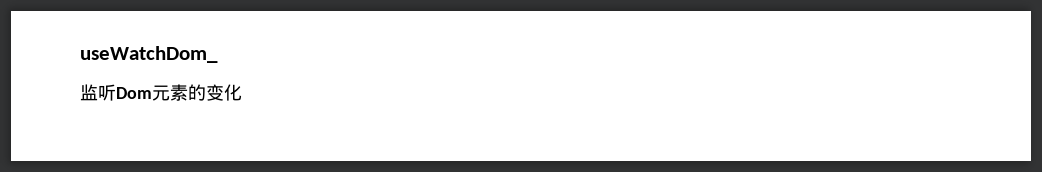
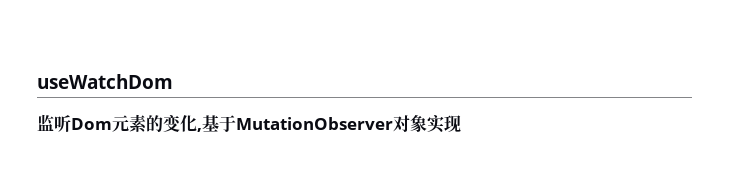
[80,46,218,63] useWatchDom_ -> [37,74,173,89] useWatchDom
(242, 92) none -> [197,115,461,133] ,基于MutationObserver对象实现

